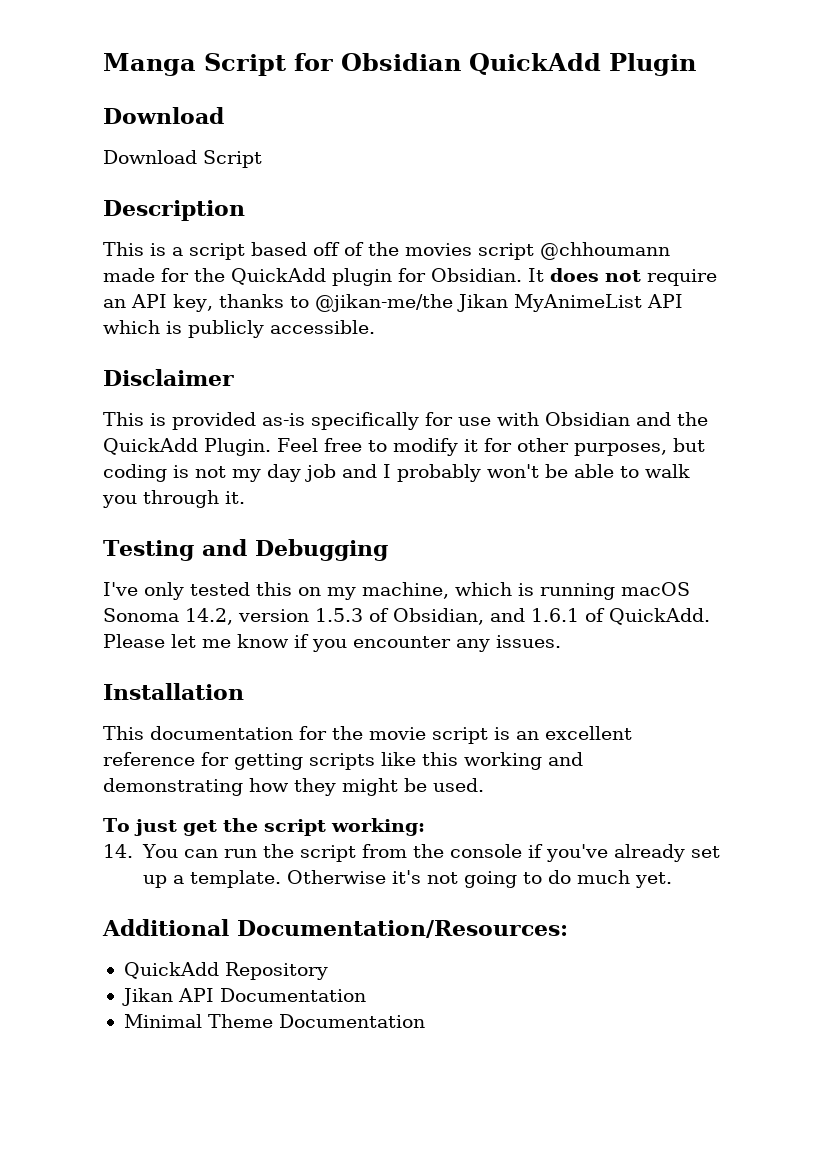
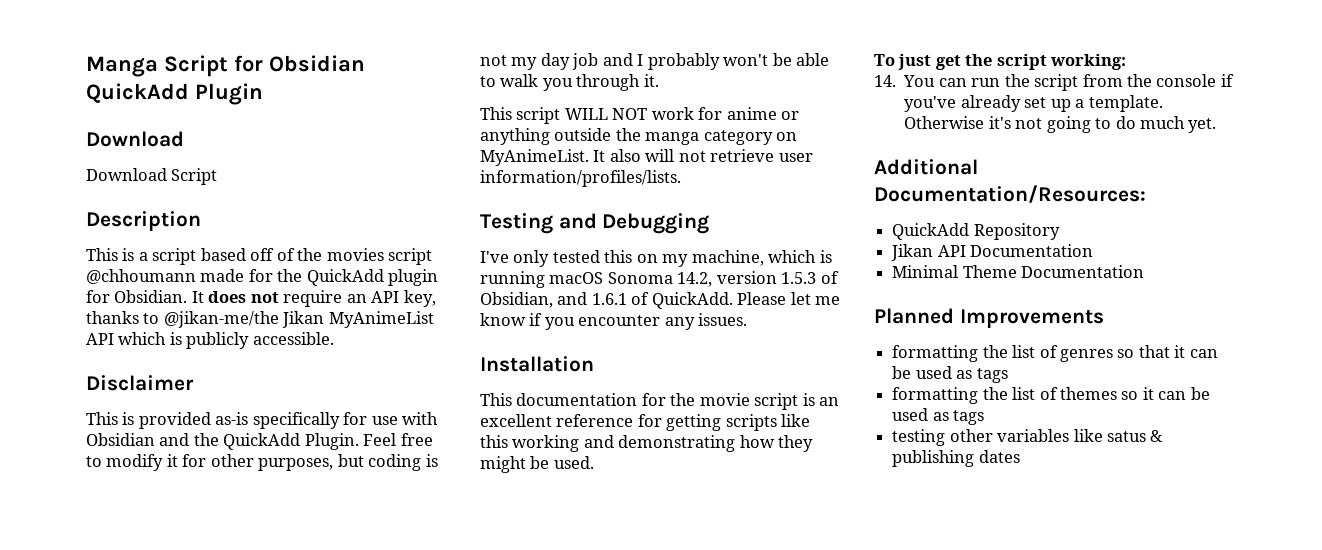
(245, 497) none -> [480,107,800,124] [480,128,798,145] [480,149,813,166] [480,170,681,187] // This script WILL NOT work for anime or anything outside the manga category on MyAnimeList. It also will not retrieve user information/profiles/lists.
(425, 1021) none -> [874,308,1104,328] [892,345,1218,362] [892,366,1008,383] [892,387,1210,404] [892,408,985,425] [892,429,1164,446] [892,450,1020,467] // Planned Improvements // formatting the list of genres so that it can be used as tags // formatting the list of themes so it can be used as tags // testing other variables like satus & publishing dates

